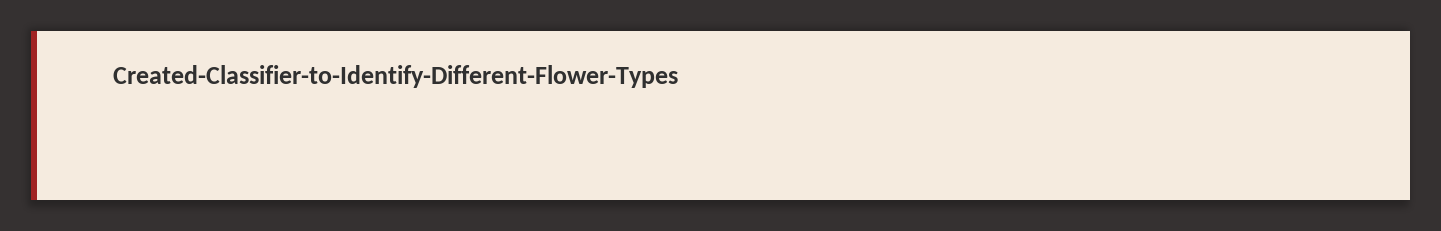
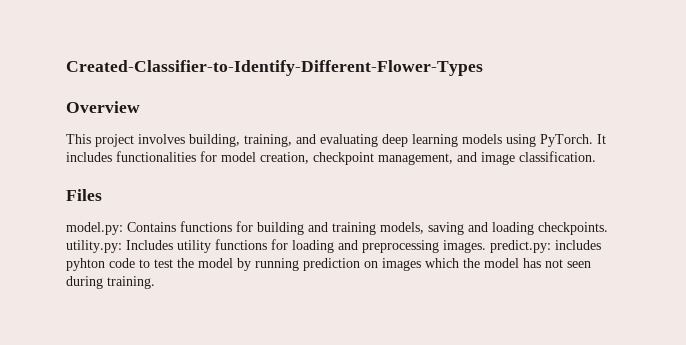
(678, 76) none -> [66,101,140,113] [66,134,606,147] [66,151,596,165] [66,189,102,201] [66,221,608,235] [66,239,601,253] [66,258,591,271] [66,276,155,289] // Overview // This project involves building, training, and evaluating deep learning models using PyTorch. It includes functionalities for model creation, checkpoint management, and image classification. // Files // model.py: Contains functions for building and training models, saving and loading checkpoints. utility.py: Includes utility functions for loading and preprocessing images. predict.py: includes pyhton code to test the model by running prediction on images which the model has not seen during training.

